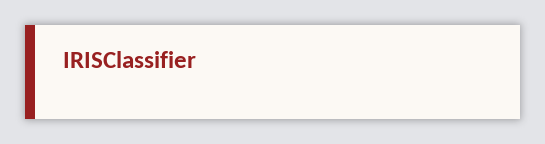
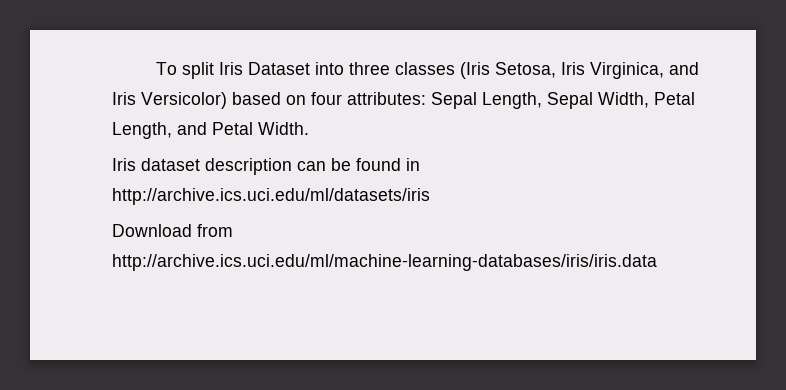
[63,51,196,68] IRISClassifier -> [156,62,700,79] [112,92,695,109] [112,122,309,139] [112,158,420,175] [112,188,430,205] [112,224,233,237] [112,254,657,271] To split Iris Dataset into three classes (Iris Setosa, Iris Virginica, and Iris Versicolor) based on four attributes: Sepal Length, Sepal Width, Petal Length, and Petal Width. // Iris dataset description can be found in http://archive.ics.uci.edu/ml/datasets/iris // Download from http://archive.ics.uci.edu/ml/machine-learning-databases/iris/iris.data

